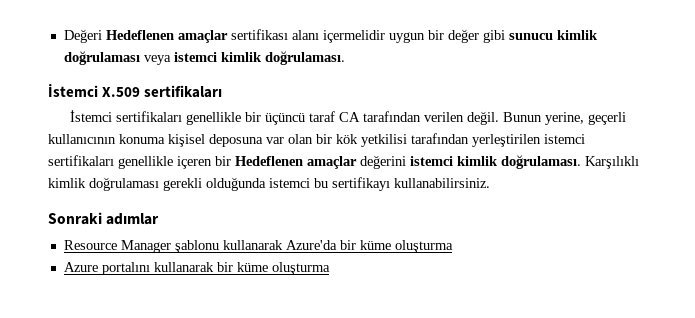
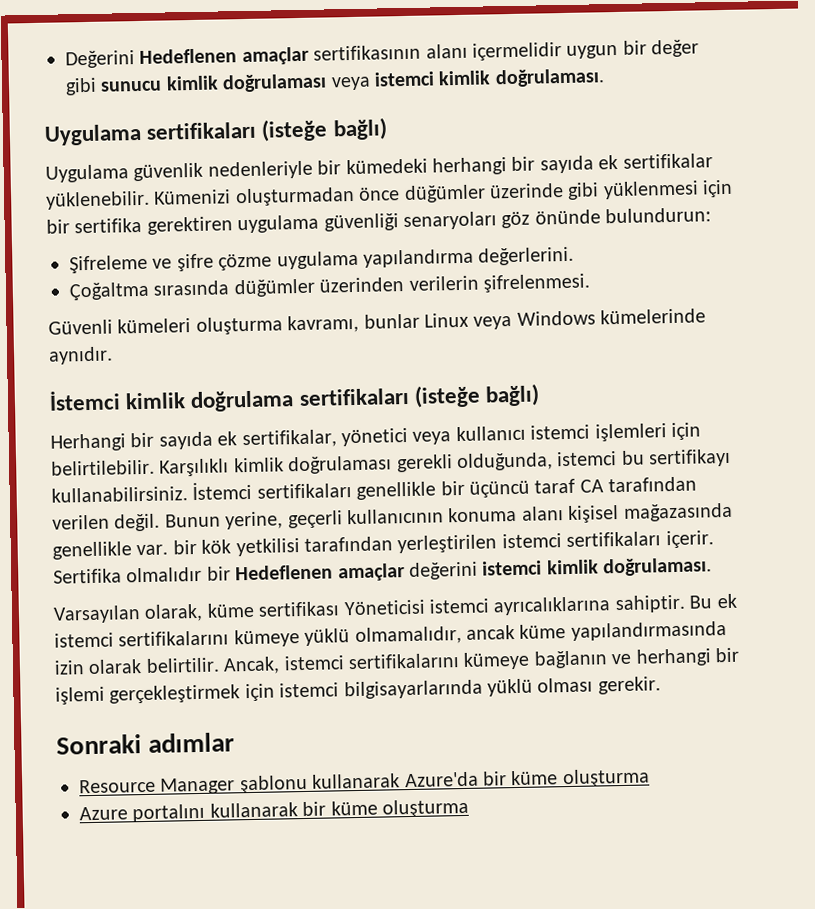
[63,29,288,43] Değeri Hedeflenen amaçlar sertifikası -> [65,44,422,69] Değerini Hedeflenen amaçlar sertifikasının
[48,84,223,98] // İstemci X.509 sertifikaları // -> [44,117,388,146] [45,153,713,183] [46,179,734,210] [46,207,712,235] [69,246,575,274] [69,273,590,301] [48,308,707,335] [48,346,113,365] [49,383,541,413] [50,422,701,452] [51,448,732,477] [51,486,188,503] // Uygulama sertifikaları (isteğe bağlı) // Uygulama güvenlik nedenleriyle bir kümedeki herhangi bir sayıda ek sertifikalar yüklenebilir. Kümenizi oluşturmadan önce düğümler üzerinde gibi yüklenmesi için bir sertifika gerektiren uygulama güvenliği senaryoları göz önünde bulundurun: // Şifreleme ve şifre çözme uygulama yapılandırma değerlerini. // Çoğaltma sırasında düğümler üzerinden verilerin şifrelenmesi. // Güvenli kümeleri oluşturma kavramı, bunlar Linux veya Windows kümelerinde aynıdır. // İstemci kimlik doğrulama sertifikaları (isteğe bağlı) // Herhangi bir sayıda ek sertifikalar, yönetici veya kullanıcı istemci işlemleri için belirtilebilir. Karşılıklı kimlik doğrulaması gerekli olduğunda, istemci bu sertifikayı kullanabilirsiniz.
[168,134,313,147] kişisel deposuna var olan -> [521,502,733,523] [52,541,169,560] alanı kişisel mağazasında genellikle var.
[118,156,212,169] genellikle içeren -> [665,530,714,549] [53,566,203,584] içerir. Sertifika olmalıdır
[585,156,639,169] [48,177,490,191] Karşılıklı kimlik doğrulaması gerekli olduğunda istemci bu sertifikayı kullanabilirsiniz. -> [53,593,737,624] [54,621,727,648] [54,647,739,675] [55,676,661,705] // Varsayılan olarak, küme sertifikası Yöneticisi istemci ayrıcalıklarına sahiptir. Bu ek istemci sertifikalarını kümeye yüklü olmamalıdır, ancak küme yapılandırmasında izin olarak belirtilir. Ancak, istemci sertifikalarını kümeye bağlanın ve herhangi bir işlemi gerçekleştirmek için istemci bilgisayarlarında yüklü olması gerekir.

